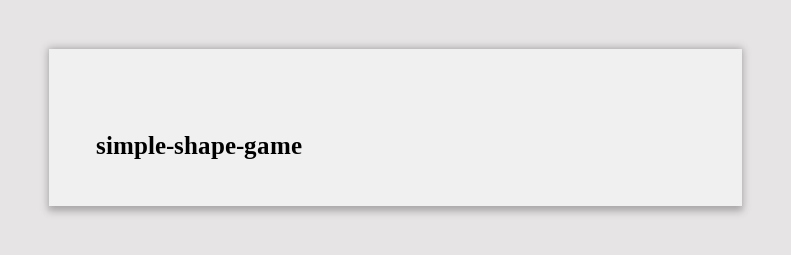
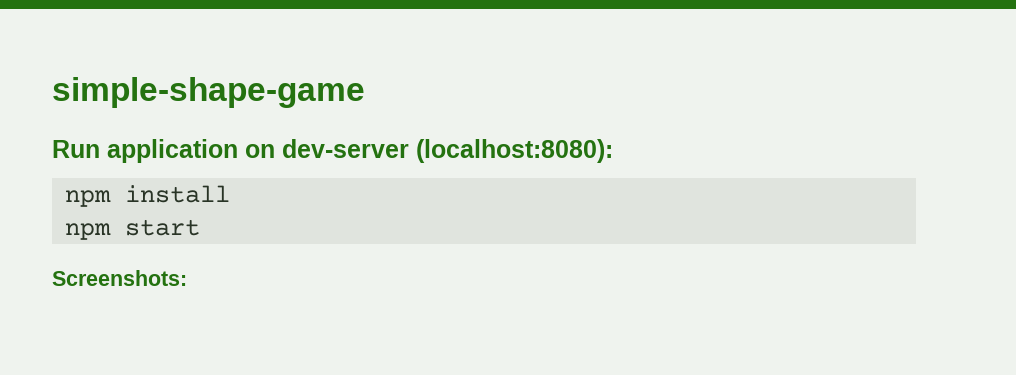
(302, 147) none -> [52,139,613,163] [64,185,230,207] [64,219,200,240] [52,270,187,286] // Run application on dev-server (localhost:8080): // npm install // npm start // Screenshots:

